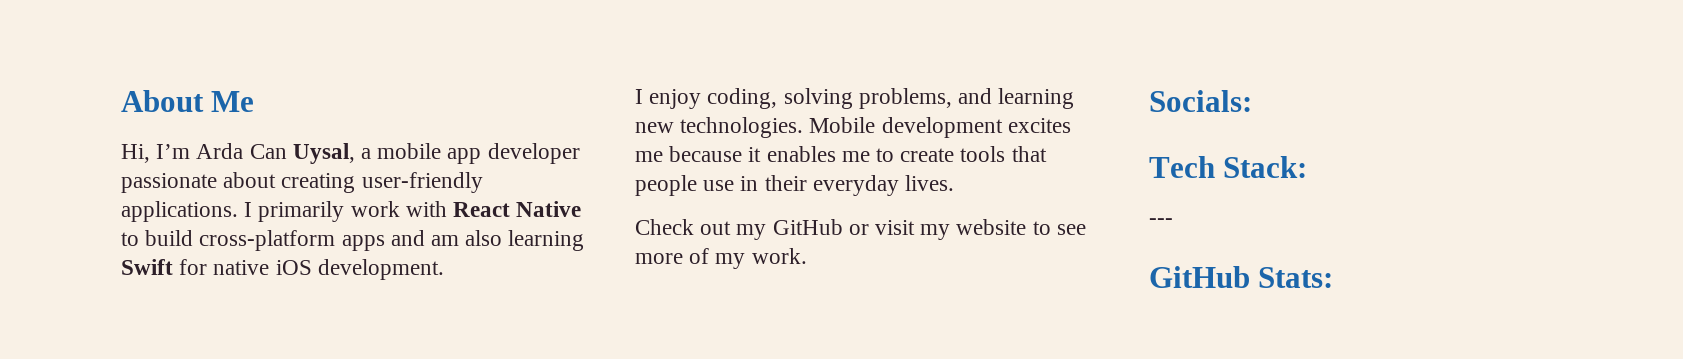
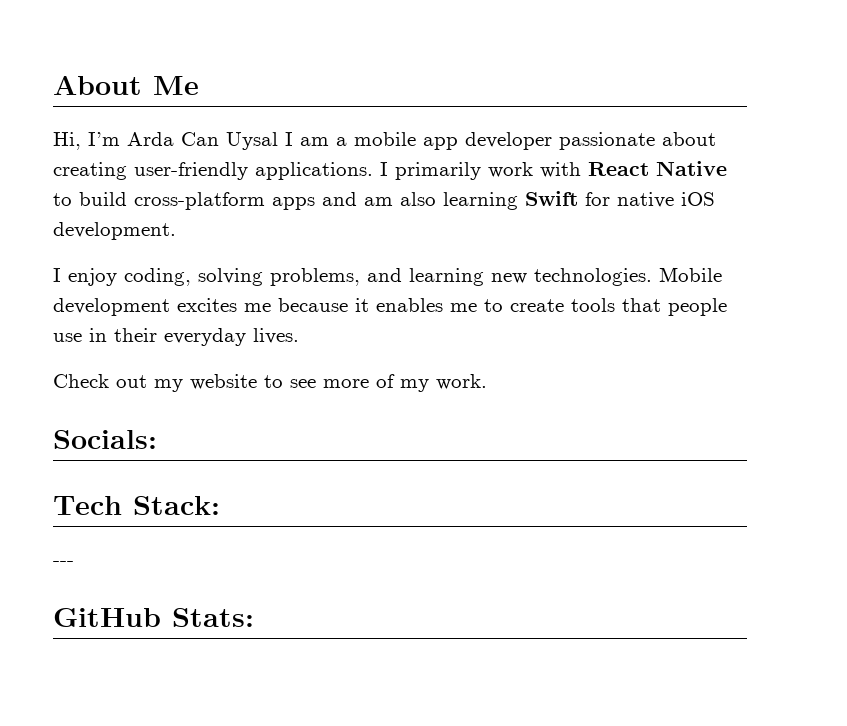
[292,143,355,164] Uysal, -> [226,132,329,150] Uysal I am
[772,219,951,240] GitHub or visit my -> (183, 385) none

